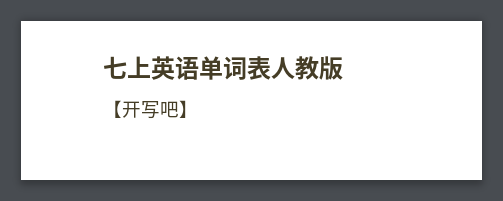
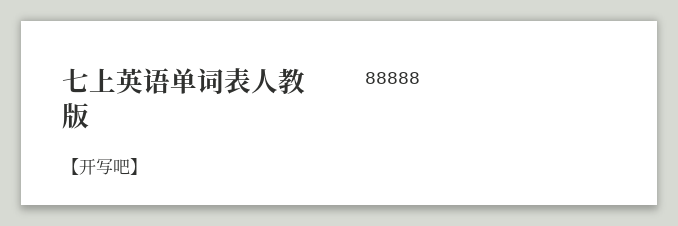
(198, 109) none -> [365,72,420,84] // 88888

